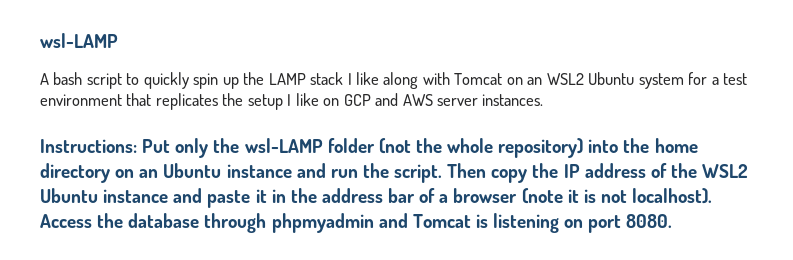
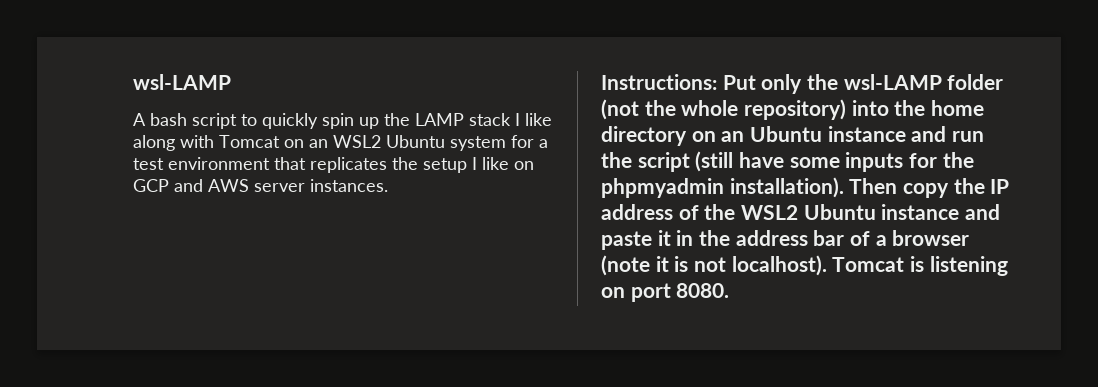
[394,164,443,183] script. -> [637,151,974,172] [601,177,844,198] script (still have some inputs for the phpmyadmin installation).
[40,213,408,233] Access the database through phpmyadmin and -> (827, 265) none

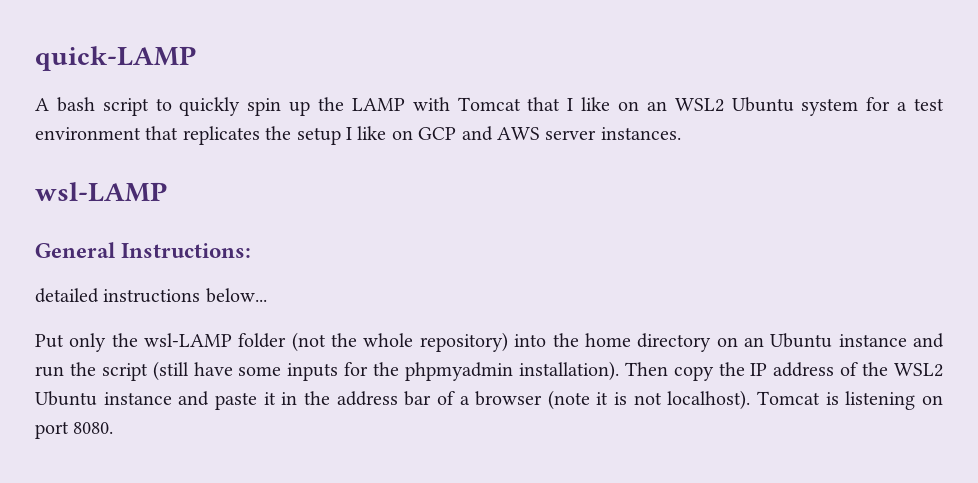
[133,74,231,90] wsl-LAMP -> [35,46,196,71] quick-LAMP
[469,113,552,126] [133,135,280,151] stack I like along with Tomcat -> [412,97,611,111] with Tomcat that I like
(388, 185) none -> [35,182,167,202] [35,242,116,258] wsl-LAMP // General
(717, 82) none -> [35,288,267,303] // detailed instructions below... //

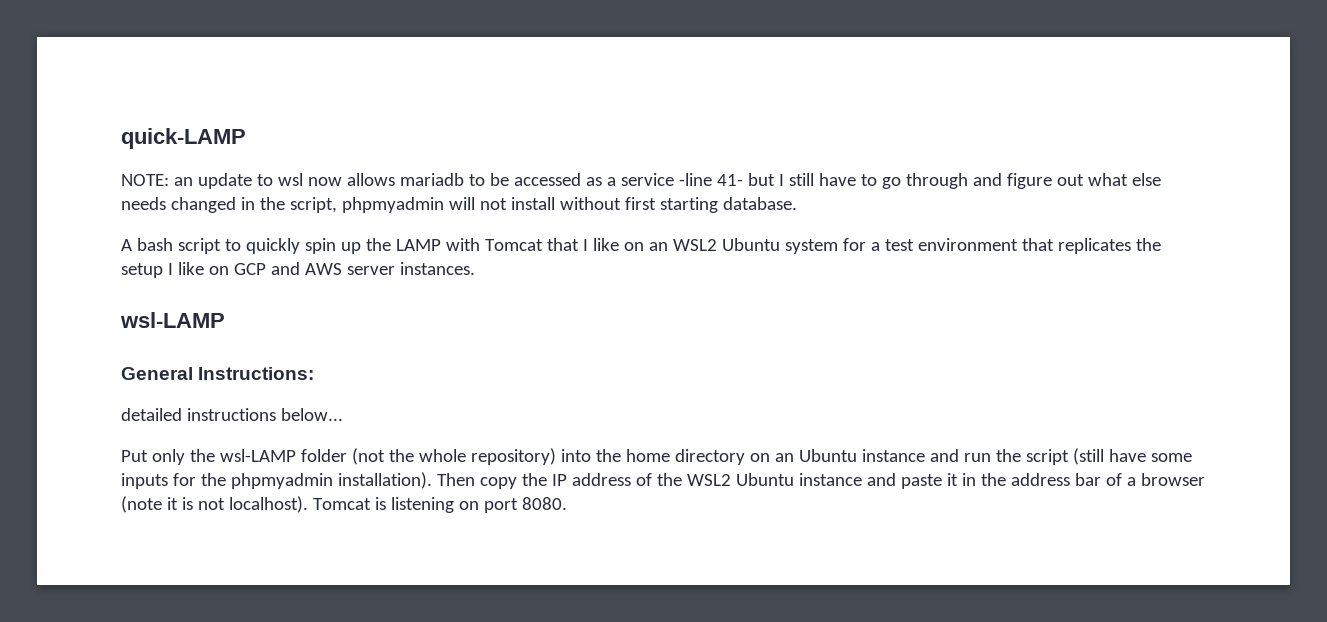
(196, 58) none -> [121,173,1161,189] [121,197,797,213] // NOTE: an update to wsl now allows mariadb to be accessed as a service -line 41- but I still have to go through and figure out what else needs changed in the script, phpmyadmin will not install without first starting database.

